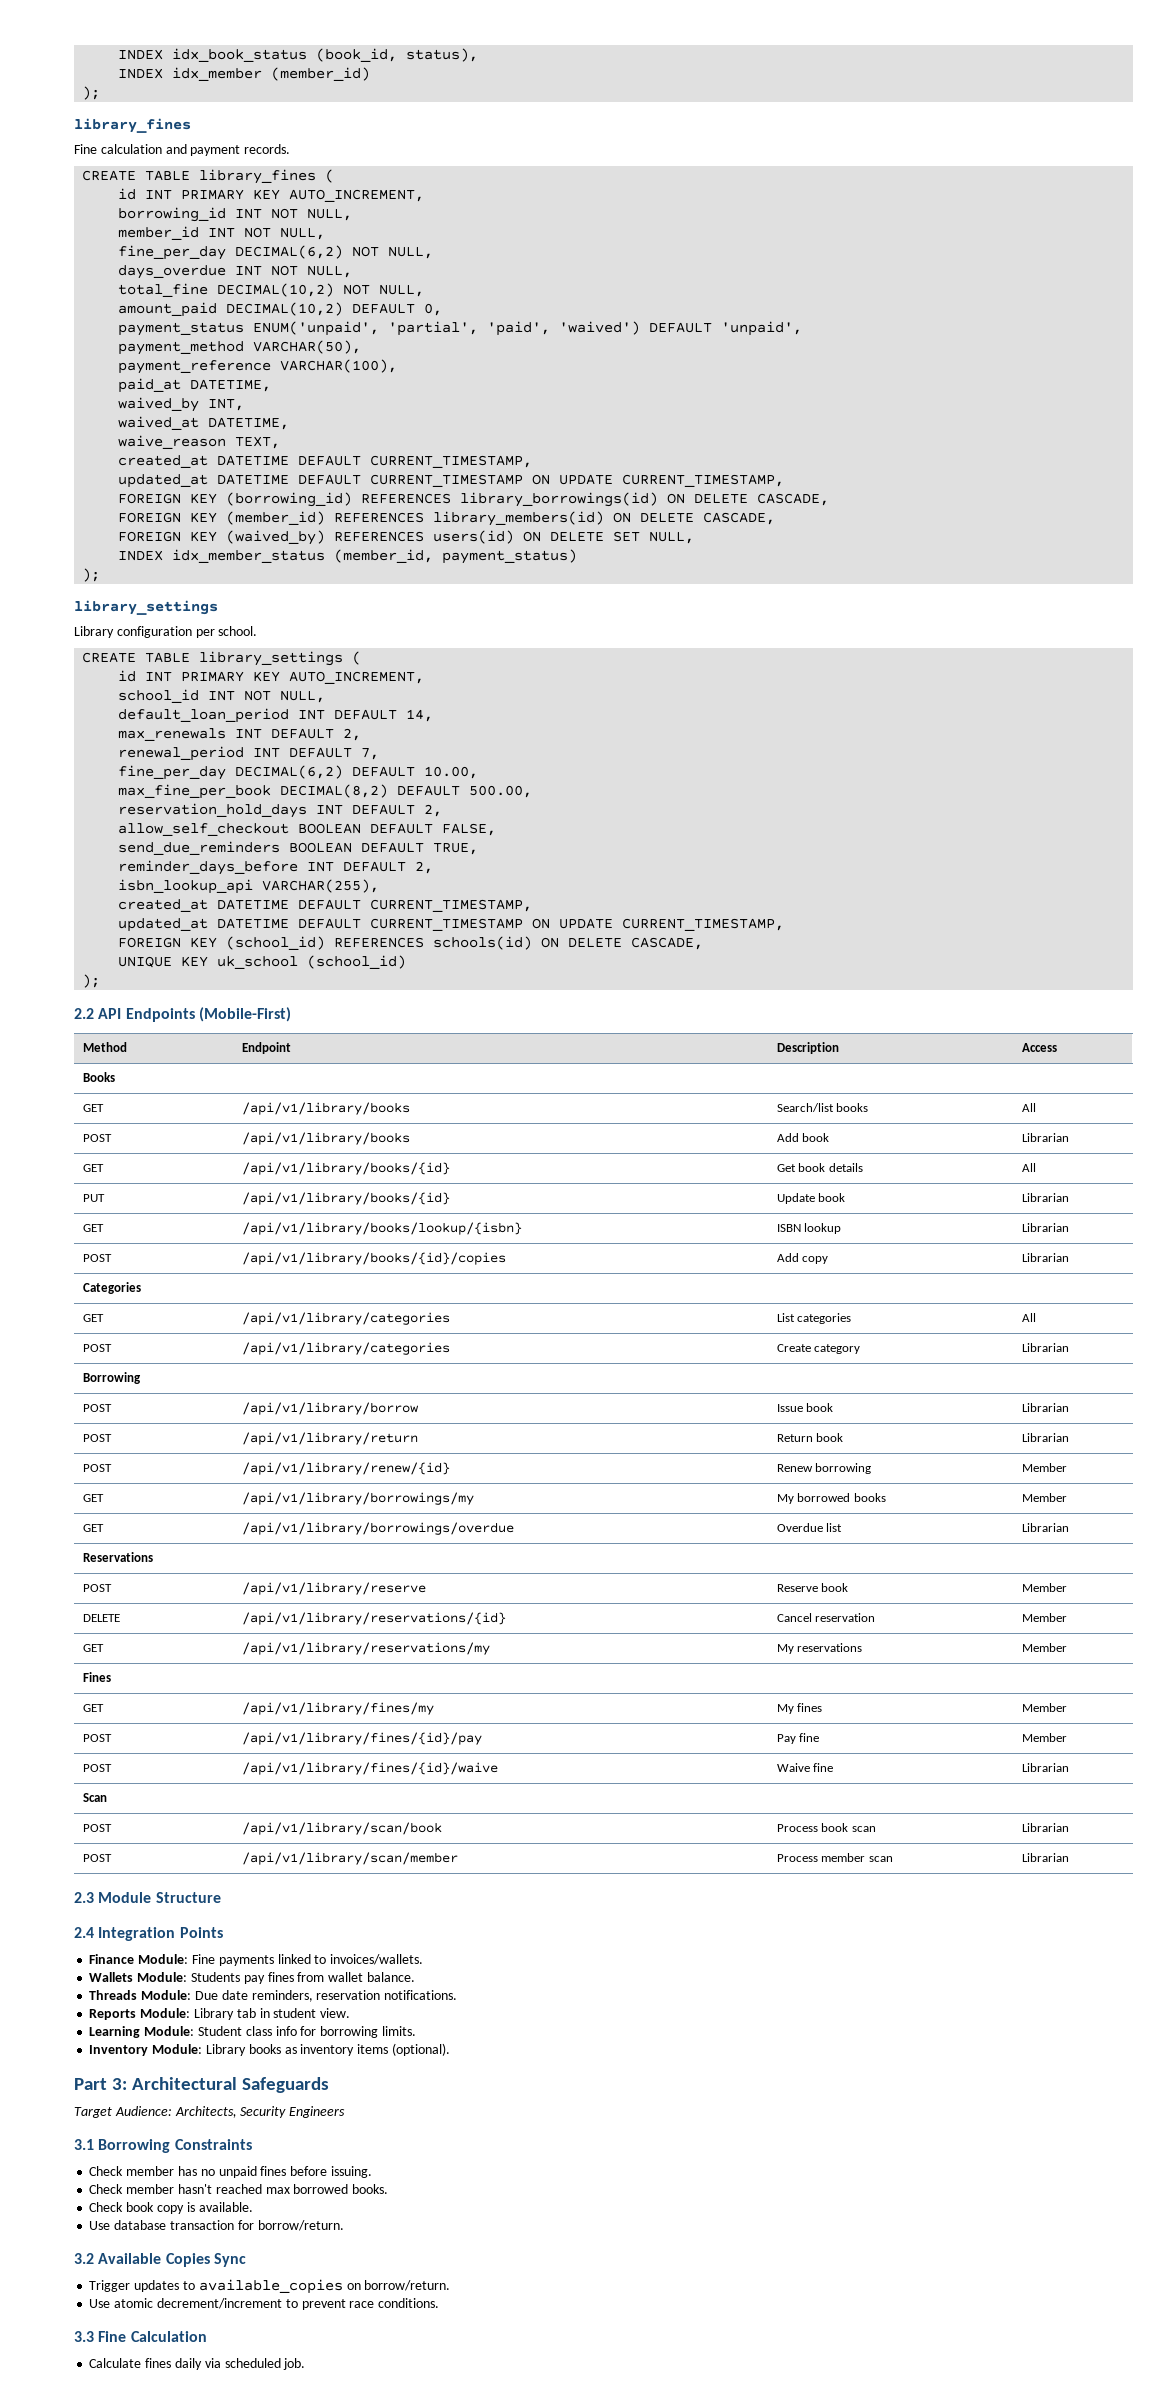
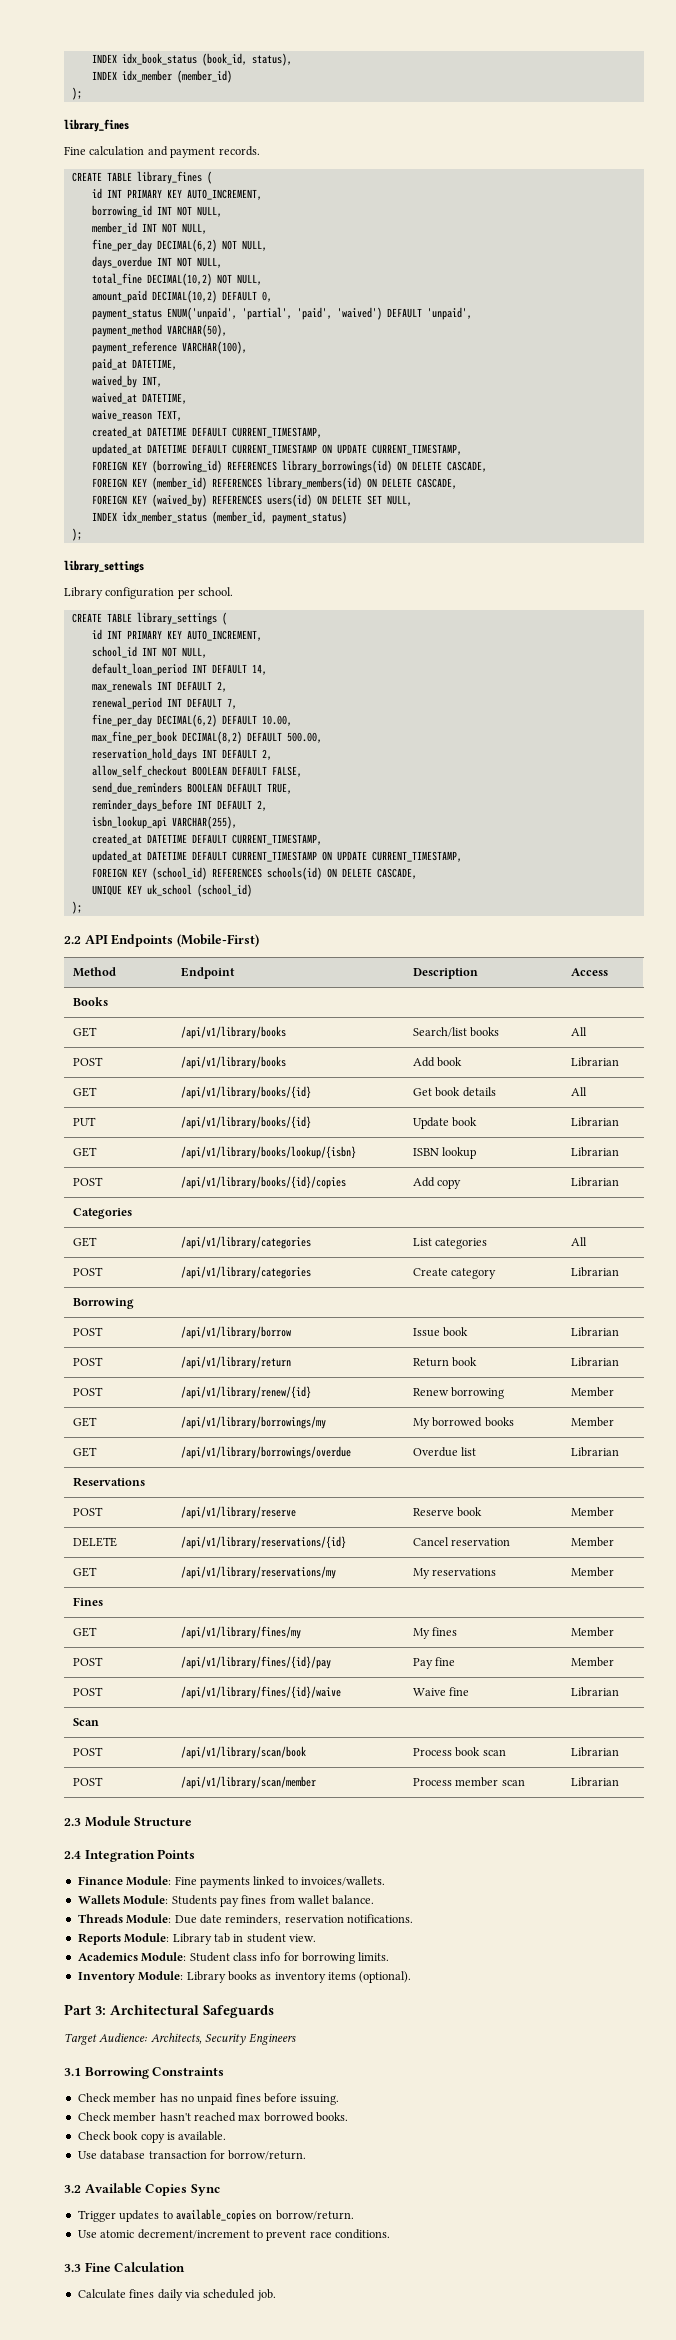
[89,2026,141,2038] Learning -> [77,1952,138,1961] Academics

